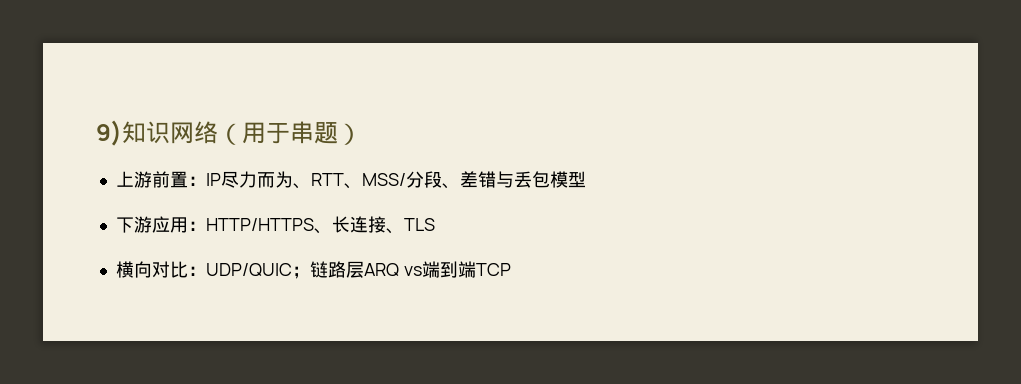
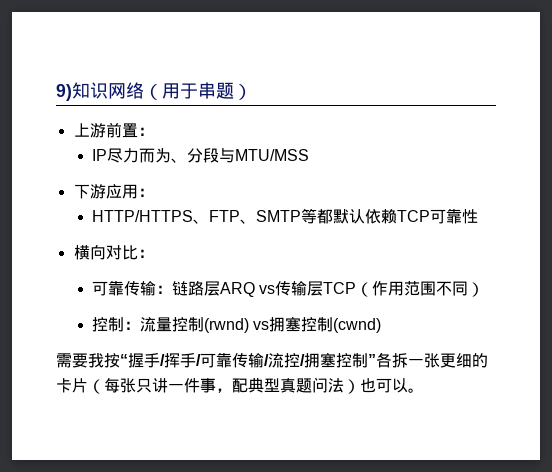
(206, 181) none -> (154, 131) //
[310,171,586,189] [115,216,435,234] RTT、MSS/分段、差错与丢包模型 // 下游应用：HTTP/HTTPS、长连接、TLS -> [186,148,309,163] [73,184,154,199] [91,208,478,224] 分段与MTU/MSS // 下游应用： // HTTP/HTTPS、FTP、SMTP等都默认依赖TCP可靠性
[205,263,310,279] UDP/QUIC； -> [91,281,172,296] // 可靠传输：
[421,261,511,278] 端到端TCP -> [275,281,485,297] [91,316,382,333] [56,352,488,368] [56,377,424,394] 传输层TCP（作用范围不同） // 控制：流量控制(rwnd) vs拥塞控制(cwnd) // 需要我按“握手/挥手/可靠传输/流控/拥塞控制”各拆一张更细的卡片（每张只讲一件事，配典型真题问法）也可以。

